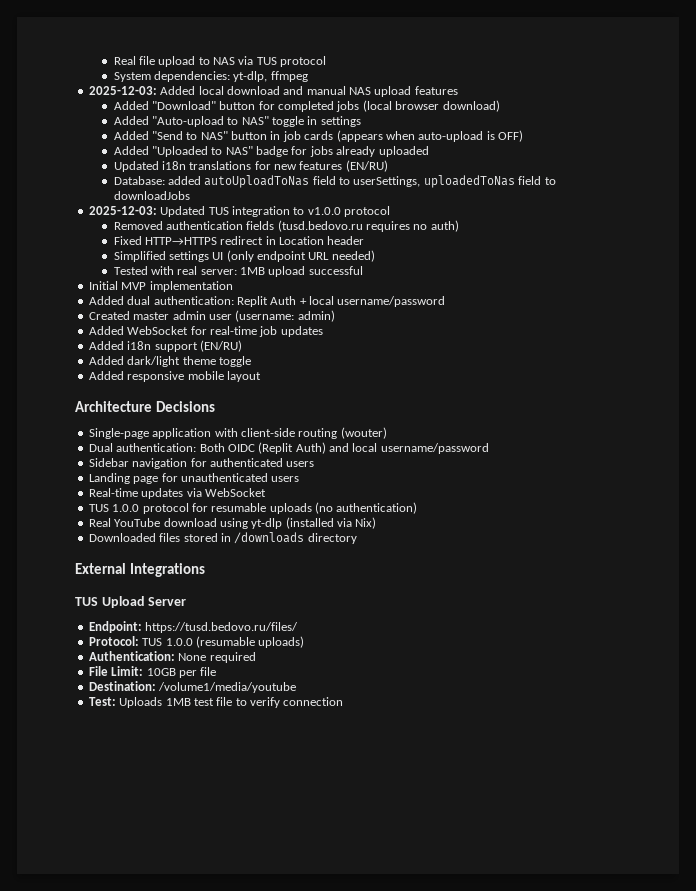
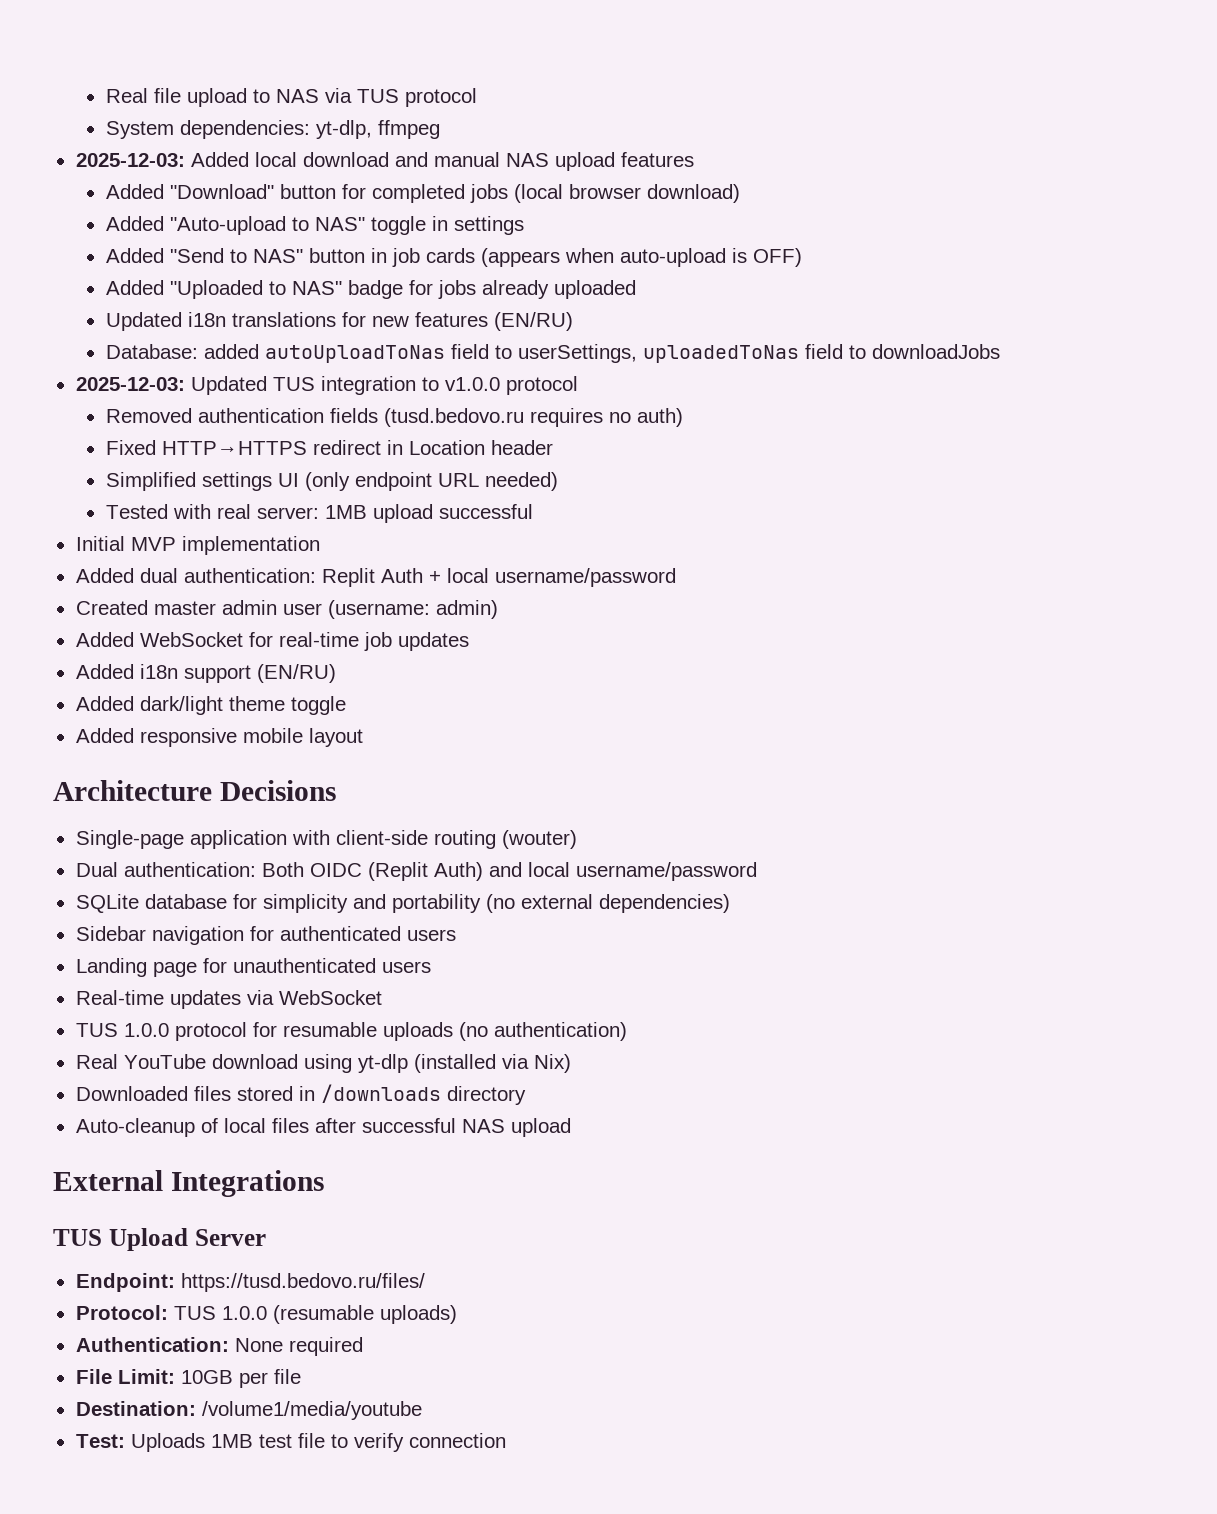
(489, 448) none -> [75,894,730,913] // SQLite database for simplicity and portability (no external dependencies)
(357, 538) none -> [75,1118,571,1137] // Auto-cleanup of local files after successful NAS upload

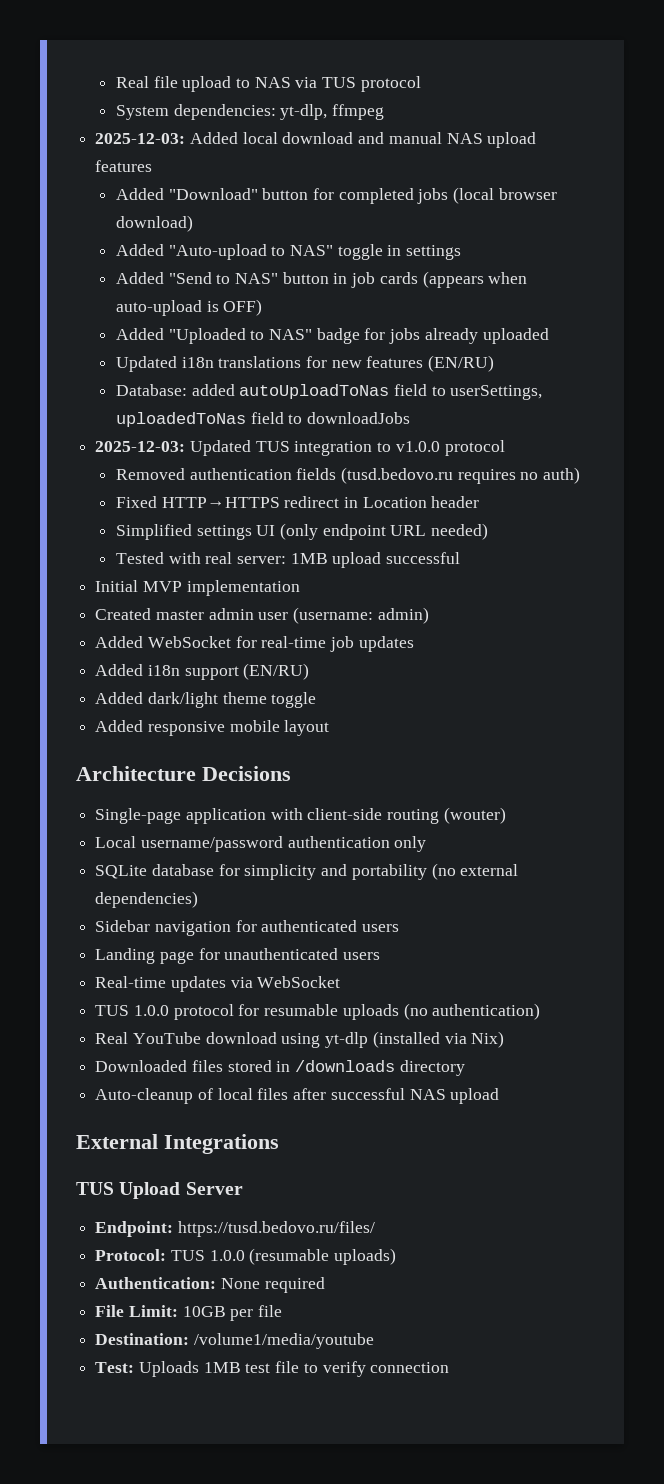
[75,568,676,587] // Added dual authentication: Replit Auth + local username/password -> (300, 588) none
[75,862,757,881] Dual authentication: Both OIDC (Replit Auth) and local username/password -> [95,836,427,852] Local username/password authentication only

